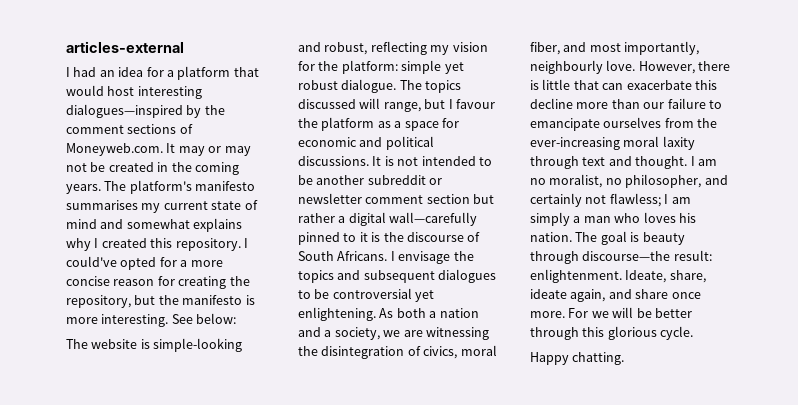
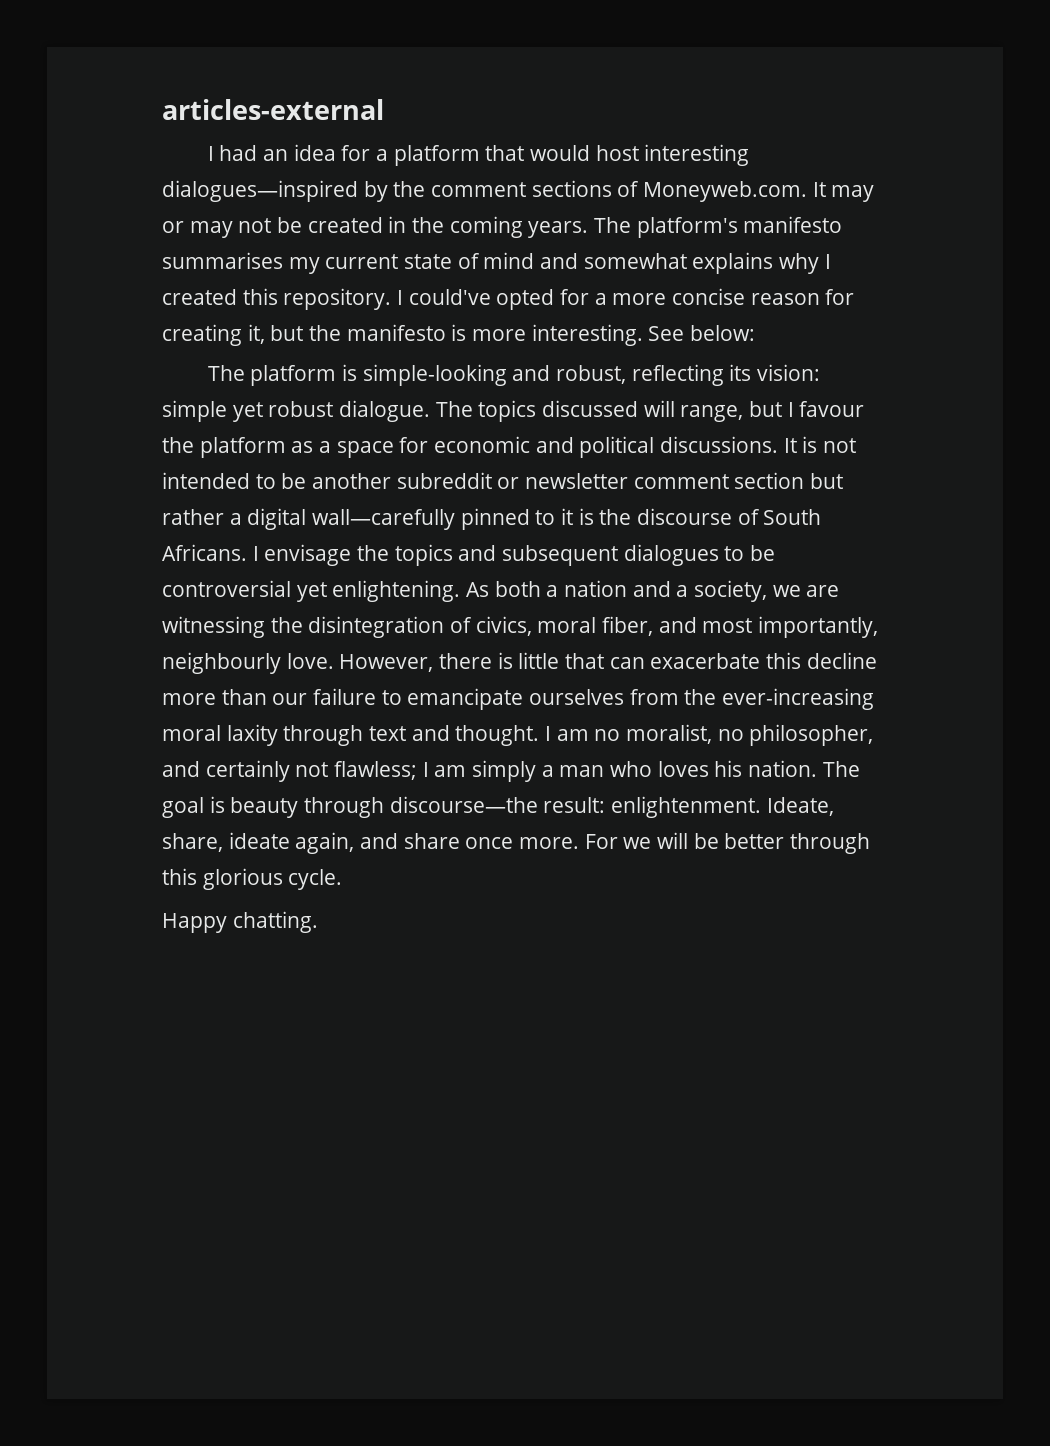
[229,276,250,286] [66,295,131,308] the repository, -> [247,324,265,344] it,
[91,339,138,349] website -> [250,365,337,386] platform
[430,42,488,55] [298,60,398,74] my vision for the platform: -> [729,364,820,381] its vision:

